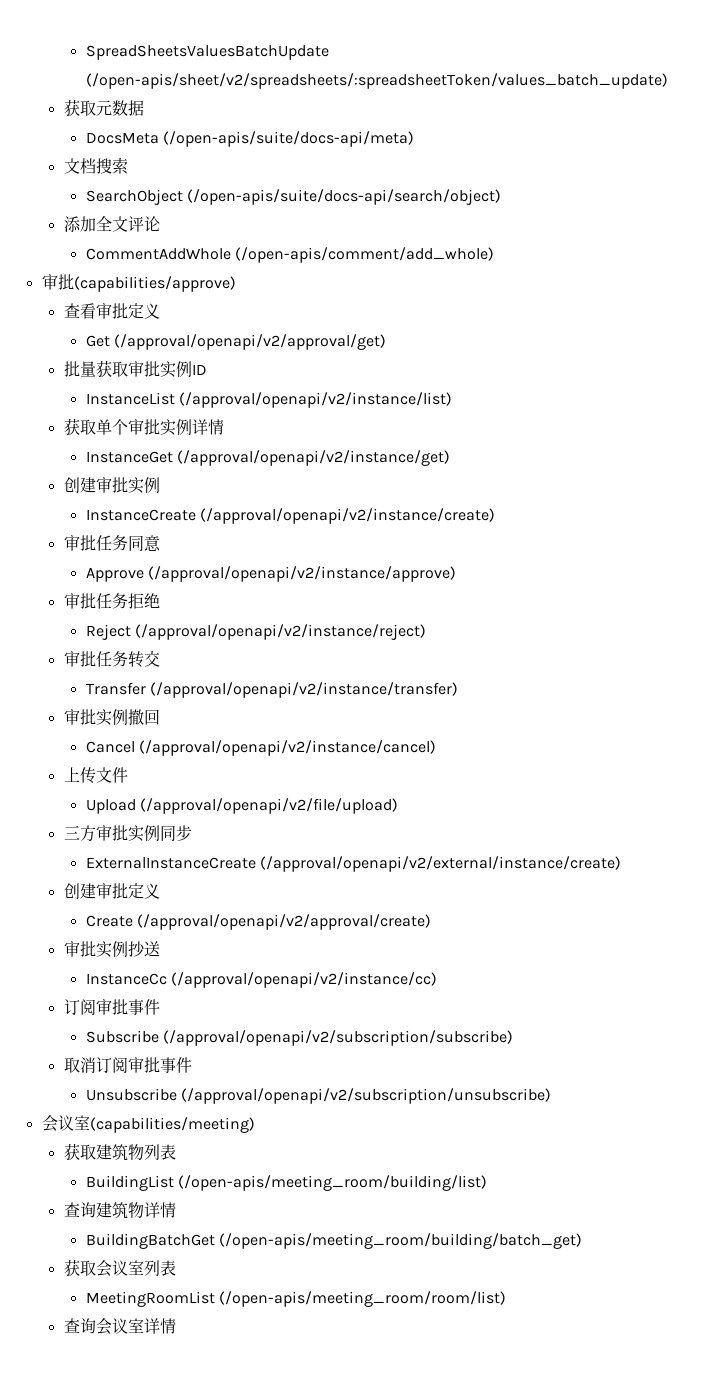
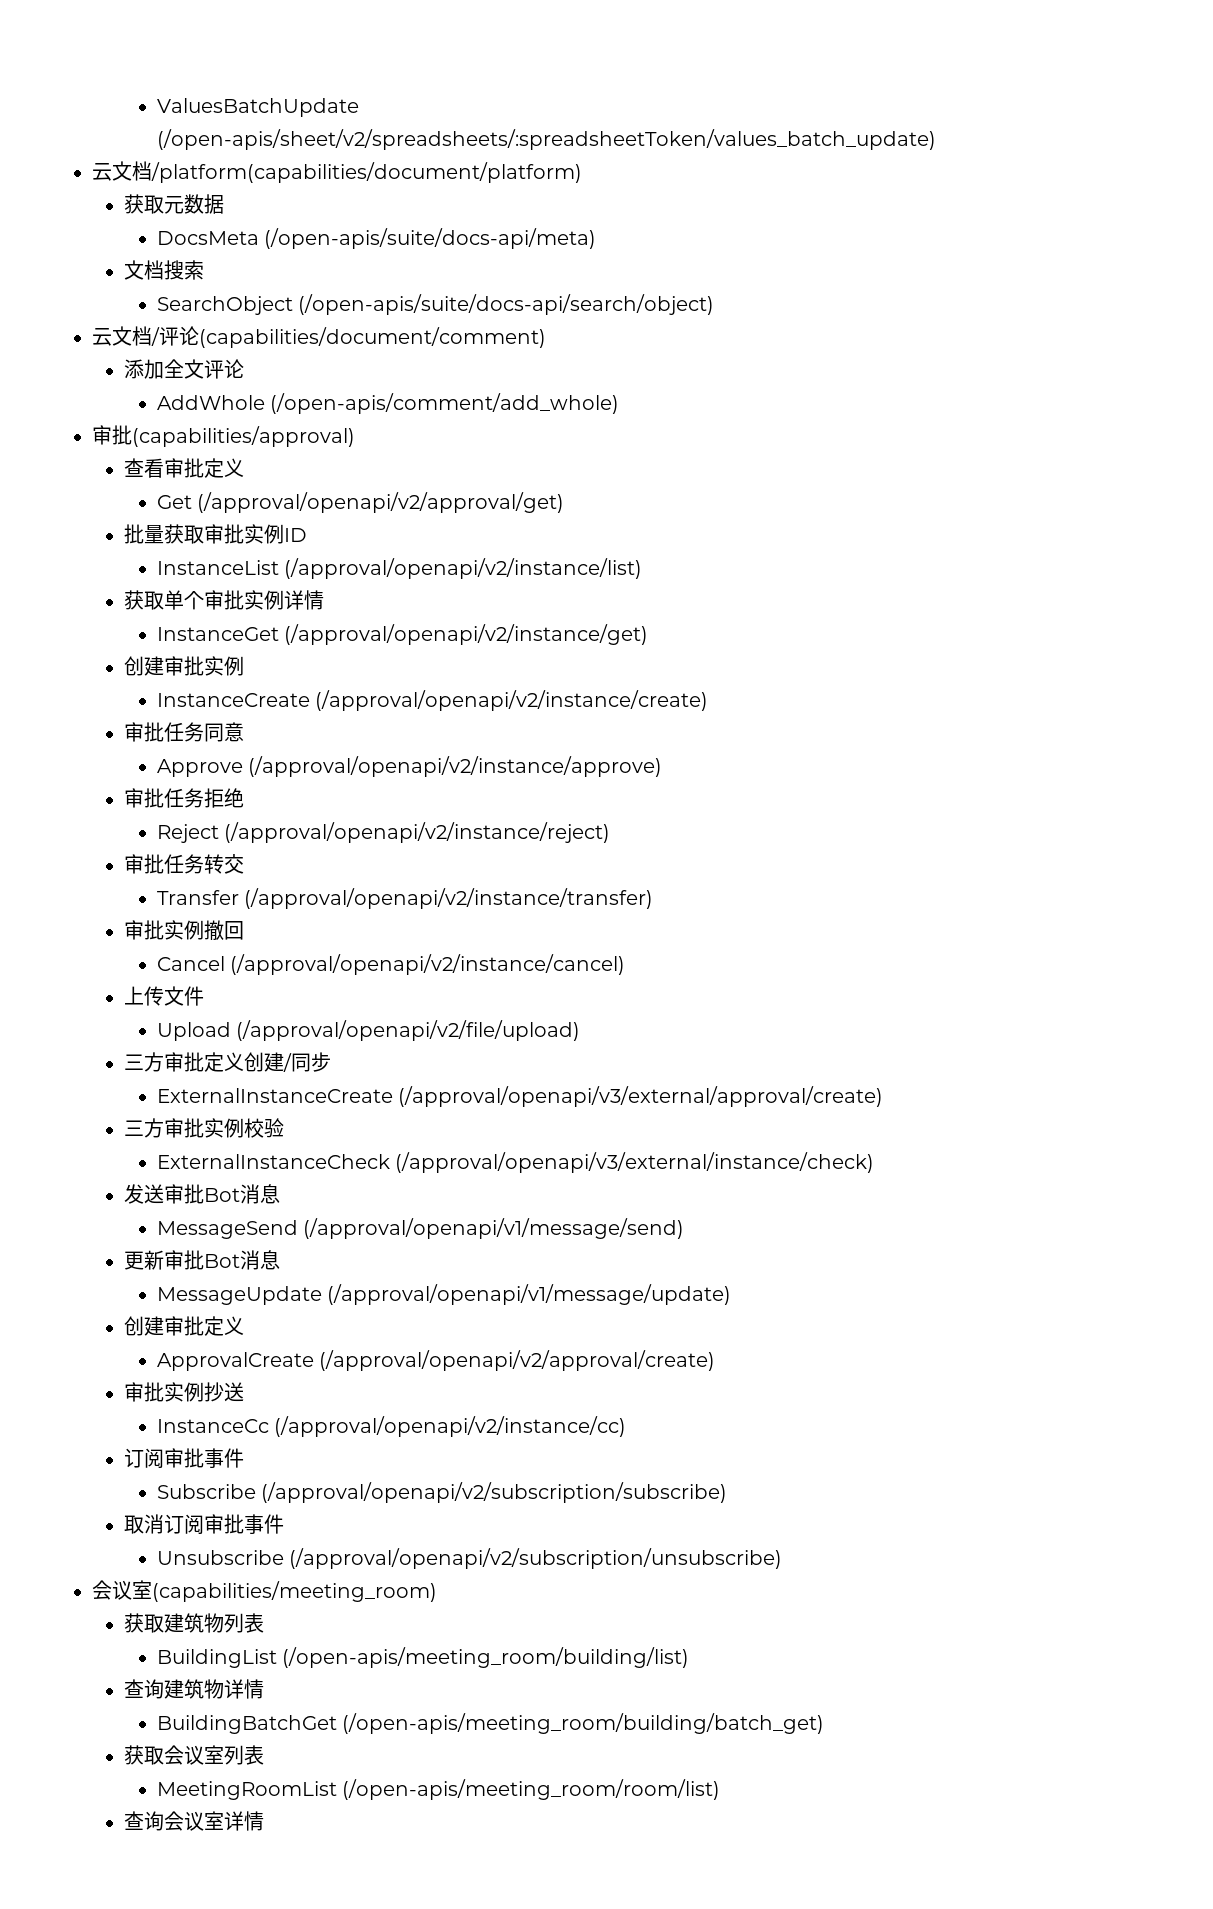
[85,45,329,60] SpreadSheetsValuesBatchUpdate -> [156,98,359,117] ValuesBatchUpdate
(668, 81) none -> [92,161,582,183] // 云文档/platform(capabilities/document/platform)
(502, 197) none -> [92,326,546,348] // 云文档/评论(capabilities/document/comment)
[85,248,231,260] CommentAddWhole -> [156,395,265,410] AddWhole
[73,276,236,292] (capabilities/approve) -> [132,426,355,447] (capabilities/approval)
[127,825,160,842] 实例 -> [204,1052,293,1072] 定义创建/
[260,856,622,872] (/approval/openapi/v2/external/instance/create) -> [398,1086,884,1107] [124,1118,285,1138] [156,1152,875,1173] [124,1184,281,1204] [156,1218,685,1239] [124,1250,281,1270] [156,1284,732,1305] (/approval/openapi/v3/external/approval/create) // 三方审批实例校验 // ExternalInstanceCheck (/approval/openapi/v3/external/instance/check) // 发送审批Bot消息 // MessageSend (/approval/openapi/v1/message/send) // 更新审批Bot消息 // MessageUpdate (/approval/openapi/v1/message/update)
[85,915,133,927] Create -> [156,1352,314,1371] ApprovalCreate
[89,1117,255,1133] (capabilities/meeting) -> [152,1581,437,1602] (capabilities/meeting_room)

